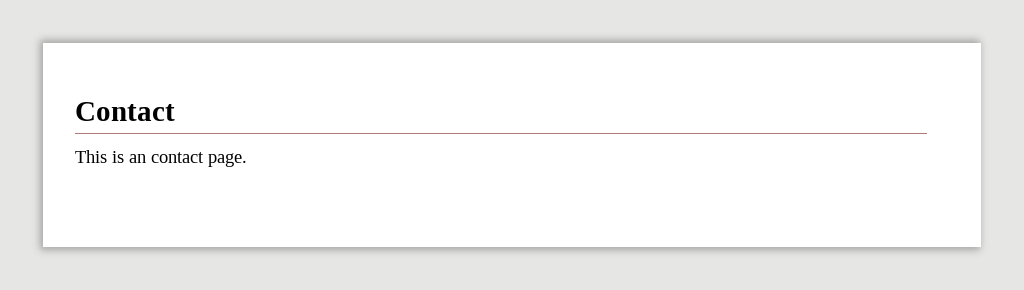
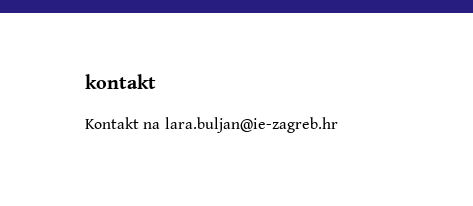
[75,102,175,121] [75,150,247,167] Contact // This is an contact page. -> [85,74,156,89] [85,117,338,133] kontakt // Kontakt na lara.buljan@ie-zagreb.hr

